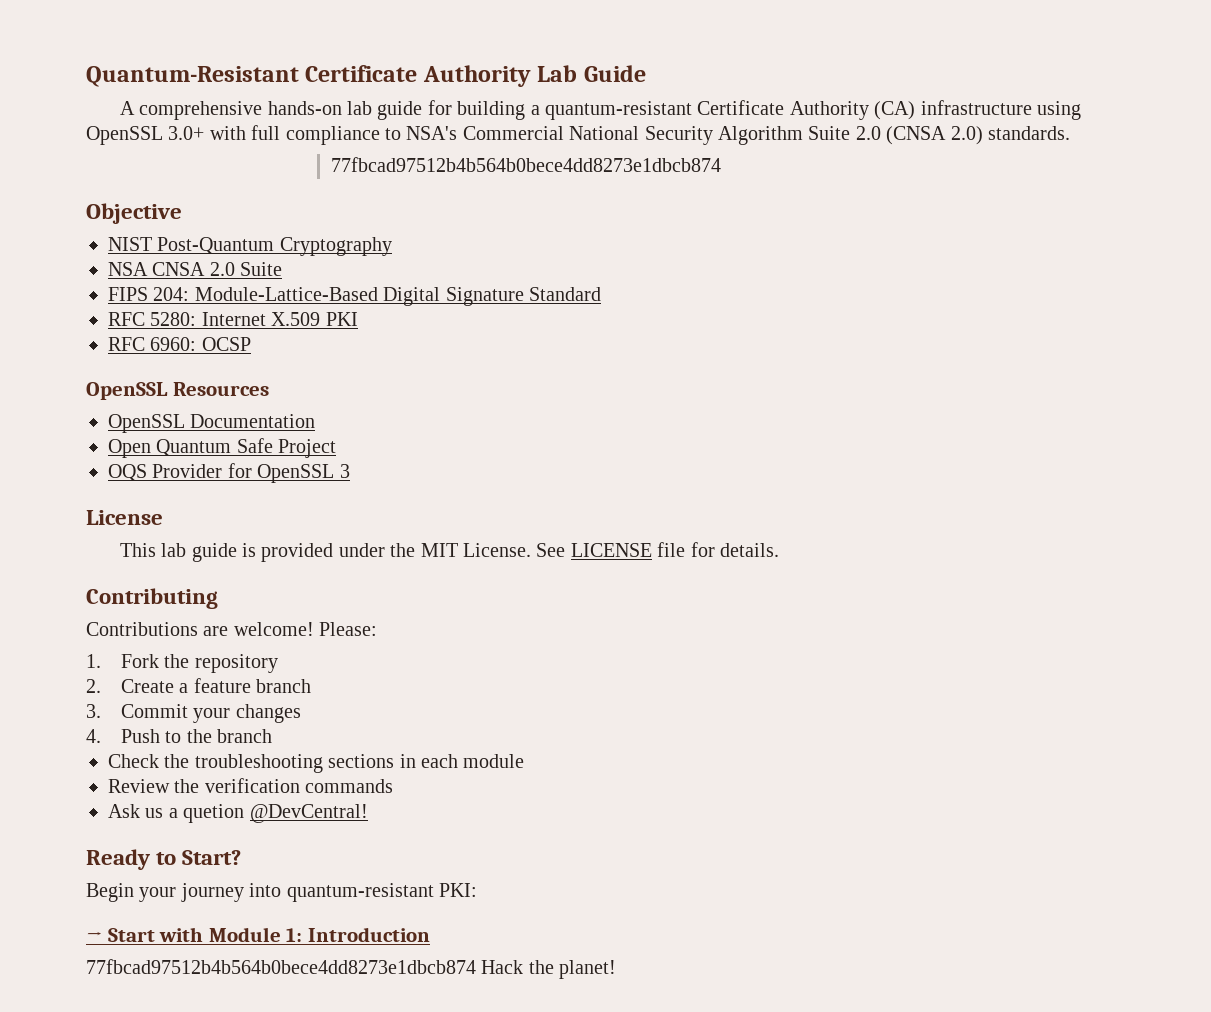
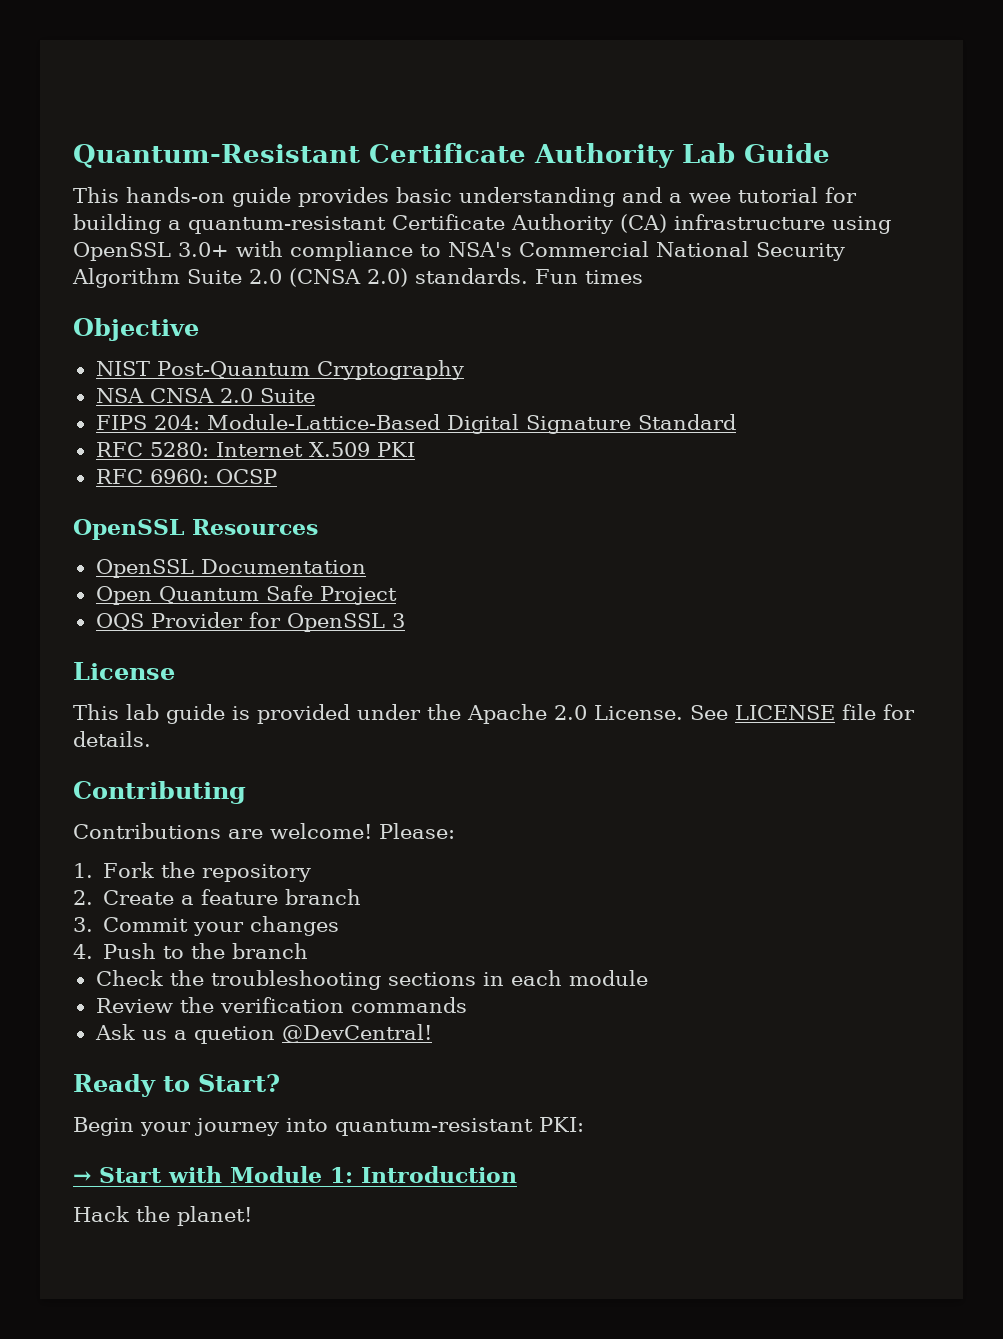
[119,101,423,120] A comprehensive hands-on lab guide -> [73,187,818,207] This hands-on guide provides basic understanding and a wee tutorial
[251,125,281,140] full -> (283, 249) none
[330,157,721,172] // 77fbcad97512b4b564b0bece4dd8273e1dbcb874 -> [535,269,643,284] Fun times
[420,543,458,557] MIT -> [467,704,587,724] Apache 2.0
[86,959,476,974] 77fbcad97512b4b564b0bece4dd8273e1dbcb874 -> (517, 1174) none

